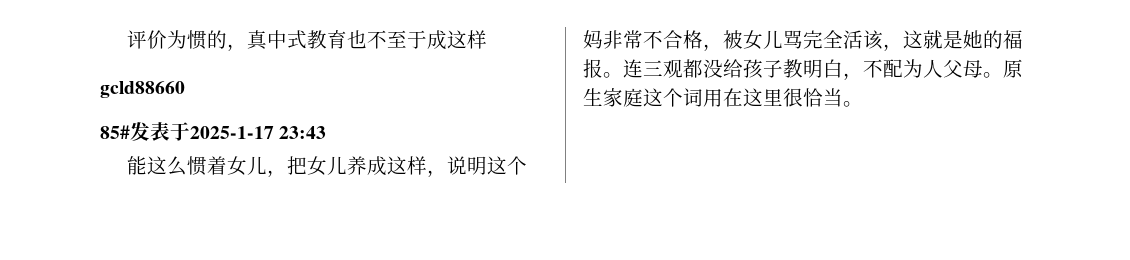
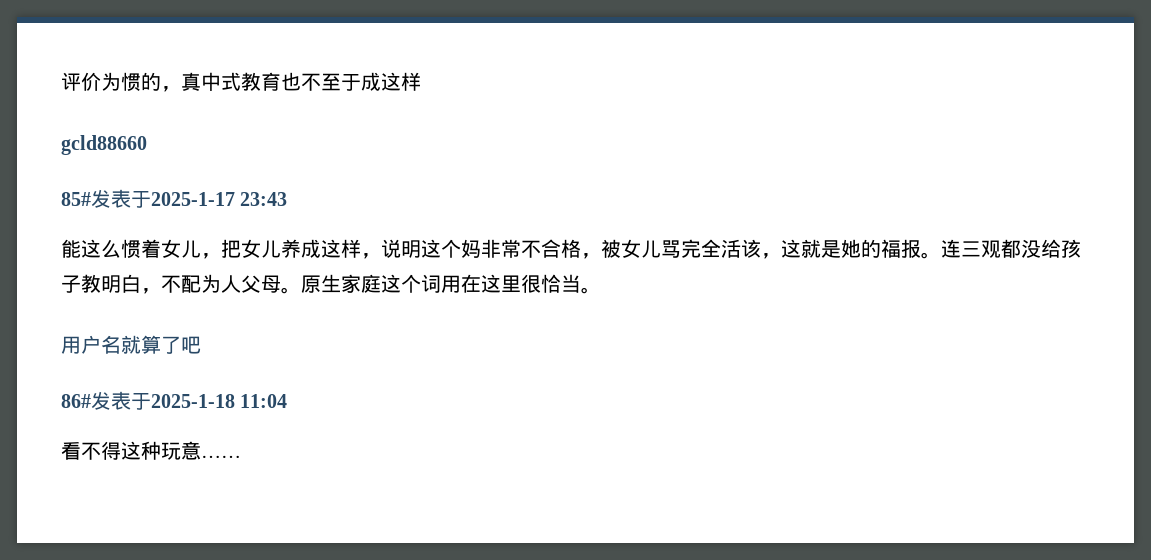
(863, 104) none -> [61,335,201,354] [61,391,288,410] [61,441,241,460] // 用户名就算了吧 // 86#发表于2025-1-18 11:04 // 看不得这种玩意……

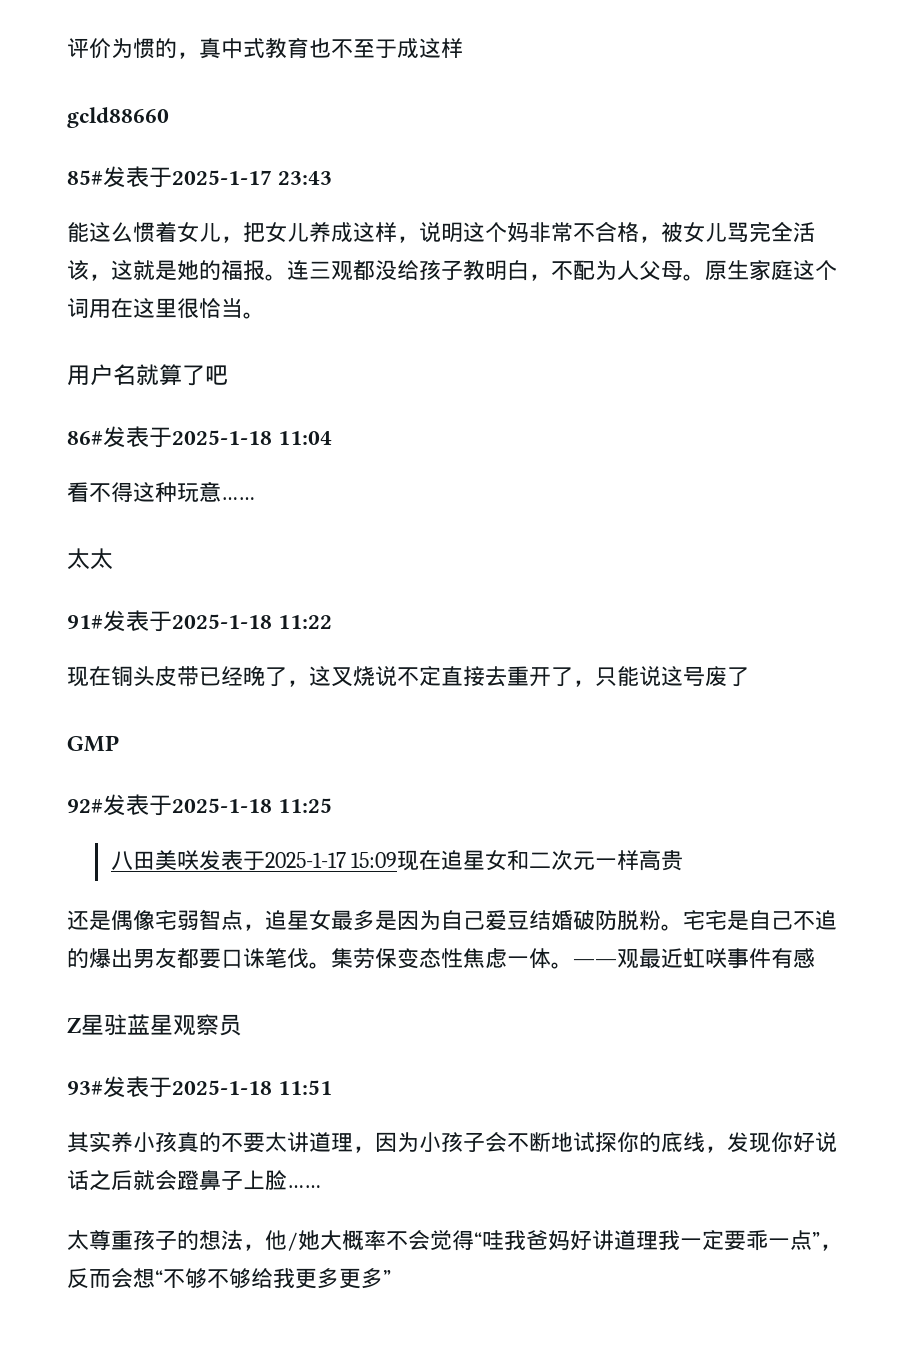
(241, 456) none -> [67,548,113,570] [67,610,333,632] [67,666,749,687] [67,735,119,752] [67,794,333,816] [110,850,684,871] [67,909,837,931] [67,948,815,969] [67,1014,242,1036] [67,1076,333,1098] [67,1132,837,1153] [67,1170,321,1191] [67,1230,842,1251] [67,1268,391,1289] // 太太 // 91#发表于2025-1-18 11:22 // 现在铜头皮带已经晚了，这叉烧说不定直接去重开了，只能说这号废了 // GMP // 92#发表于2025-1-18 11:25 // 八田美咲发表于2025-1-17 15:09现在追星女和二次元一样高贵 // 还是偶像宅弱智点，追星女最多是因为自己爱豆结婚破防脱粉。宅宅是自己不追的爆出男友都要口诛笔伐。集劳保变态性焦虑一体。——观最近虹咲事件有感 // Z星驻蓝星观察员 // 93#发表于2025-1-18 11:51 // 其实养小孩真的不要太讲道理，因为小孩子会不断地试探你的底线，发现你好说话之后就会蹬鼻子上脸…… // 太尊重孩子的想法，他/她大概率不会觉得“哇我爸妈好讲道理我一定要乖一点”，反而会想“不够不够给我更多更多”

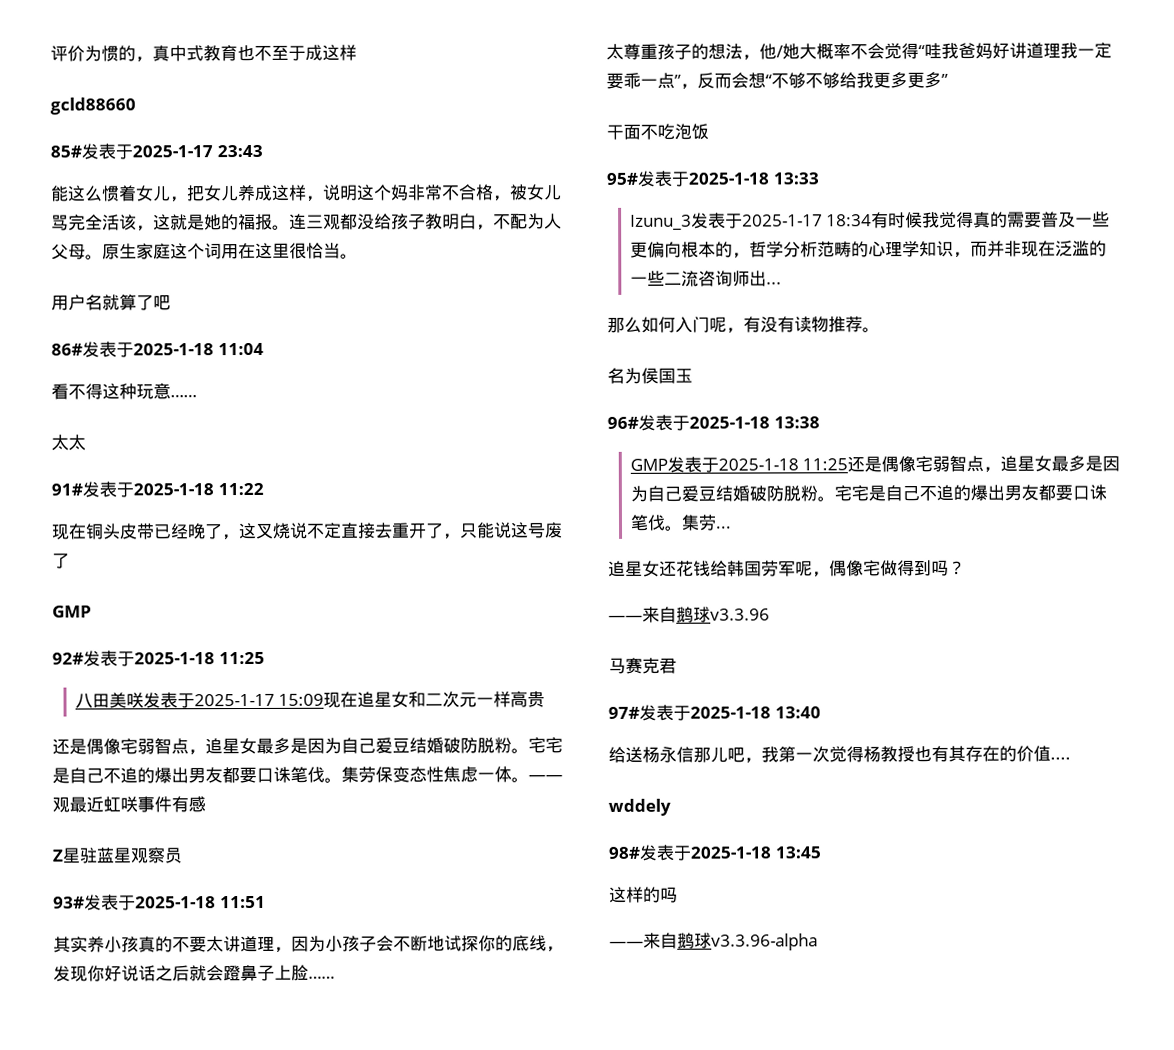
(391, 1278) none -> [606,123,709,140] [606,170,819,187] [629,211,1111,231] [629,240,1107,259] [629,270,782,287] [607,316,880,334] [607,367,693,384] [607,414,820,431] [629,454,1121,473] [629,484,1107,502] [629,514,732,531] [608,559,966,578] [608,606,770,623] [608,657,677,674] [608,704,821,721] [608,745,1071,764] [608,798,671,816] [608,844,821,861] [609,886,678,903] [609,932,818,951] // 干面不吃泡饭 // 95#发表于2025-1-18 13:33 // Izunu_3发表于2025-1-17 18:34有时候我觉得真的需要普及一些更偏向根本的，哲学分析范畴的心理学知识，而并非现在泛滥的一些二流咨询师出... // 那么如何入门呢，有没有读物推荐。 // 名为侯国玉 // 96#发表于2025-1-18 13:38 // GMP发表于2025-1-18 11:25还是偶像宅弱智点，追星女最多是因为自己爱豆结婚破防脱粉。宅宅是自己不追的爆出男友都要口诛笔伐。集劳... // 追星女还花钱给韩国劳军呢，偶像宅做得到吗？ // ——来自鹅球v3.3.96 // 马赛克君 // 97#发表于2025-1-18 13:40 // 给送杨永信那儿吧，我第一次觉得杨教授也有其存在的价值.... // wddely // 98#发表于2025-1-18 13:45 // 这样的吗 // ——来自鹅球v3.3.96-alpha

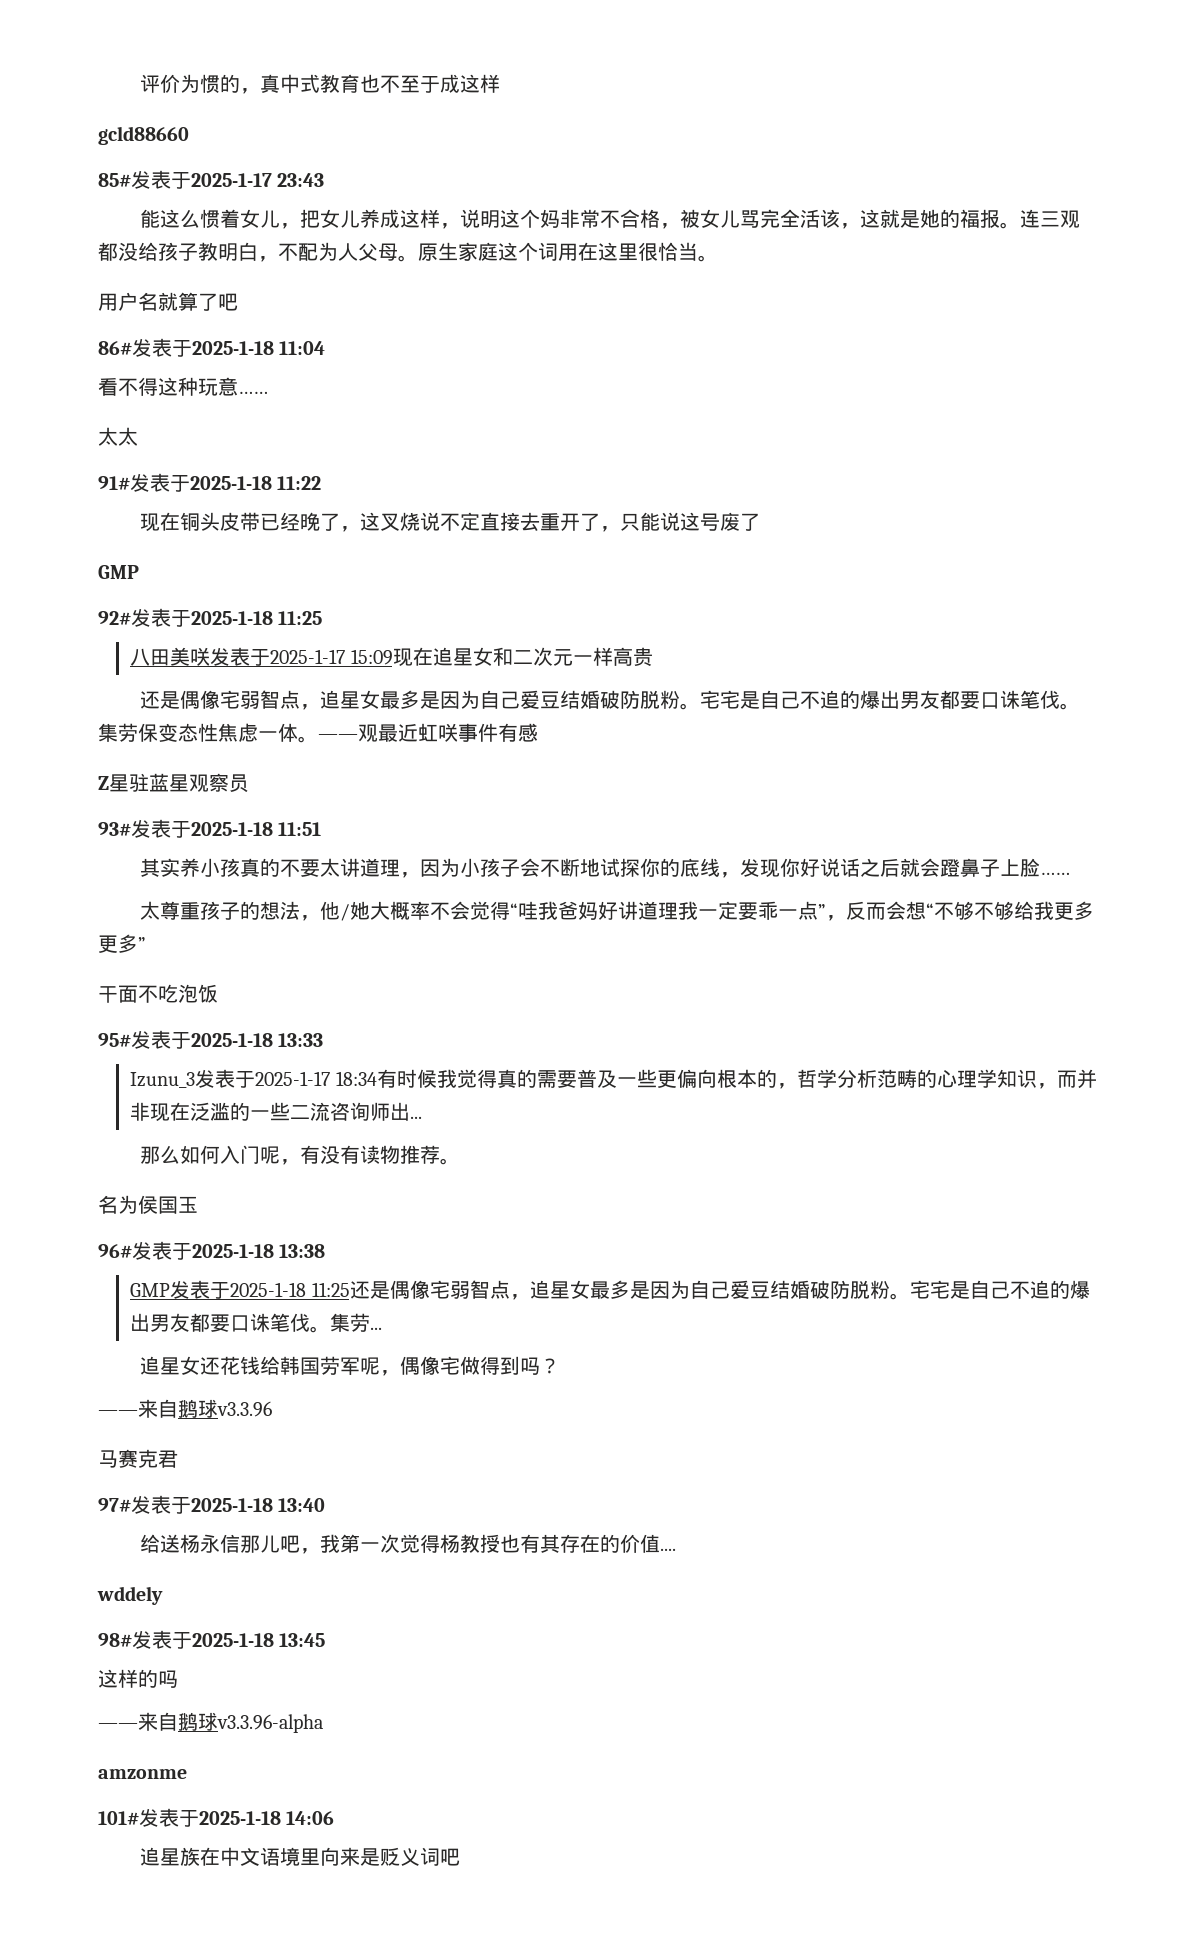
(818, 942) none -> [98,1769,187,1779] [98,1808,335,1827] [139,1847,460,1866] // amzonme // 101#发表于2025-1-18 14:06 // 追星族在中文语境里向来是贬义词吧

